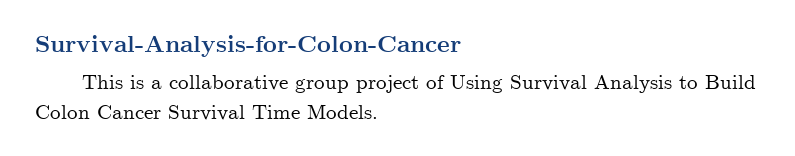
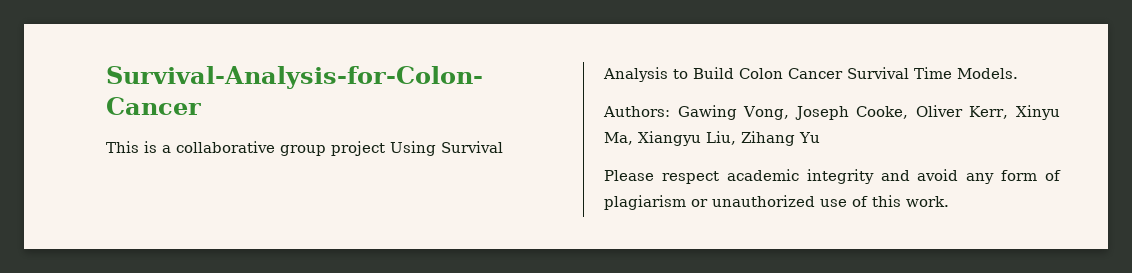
[426,75,446,89] of -> (385, 148) none
(378, 111) none -> [603,105,1060,120] [604,131,820,146] [604,169,1061,184] [604,195,949,210] // Authors: Gawing Vong, Joseph Cooke, Oliver Kerr, Xinyu Ma, Xiangyu Liu, Zihang Yu // Please respect academic integrity and avoid any form of plagiarism or unauthorized use of this work.

